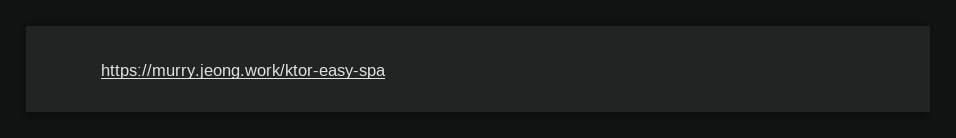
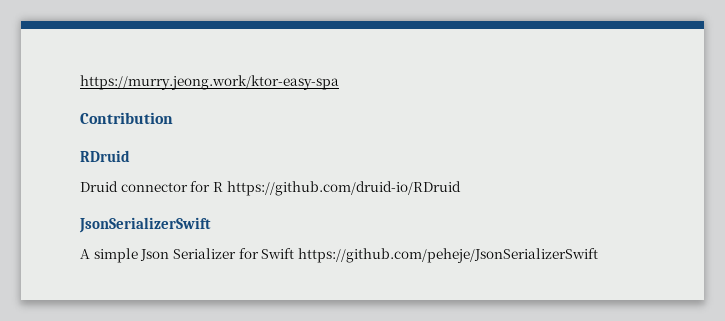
(386, 71) none -> [80,112,173,124] [80,150,130,162] [80,181,461,196] [79,217,211,233] [80,248,598,263] // Contribution // RDruid // Druid connector for R https://github.com/druid-io/RDruid // JsonSerializerSwift // A simple Json Serializer for Swift https://github.com/peheje/JsonSerializerSwift

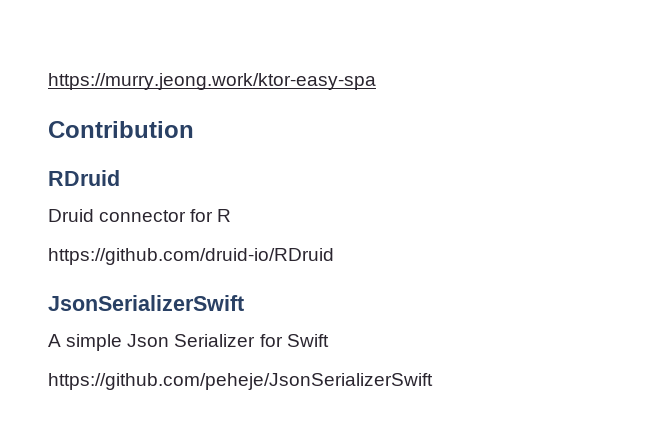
(223, 187) none -> (232, 215) //
(295, 253) none -> (329, 340) //

